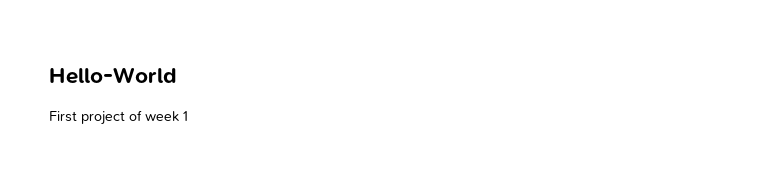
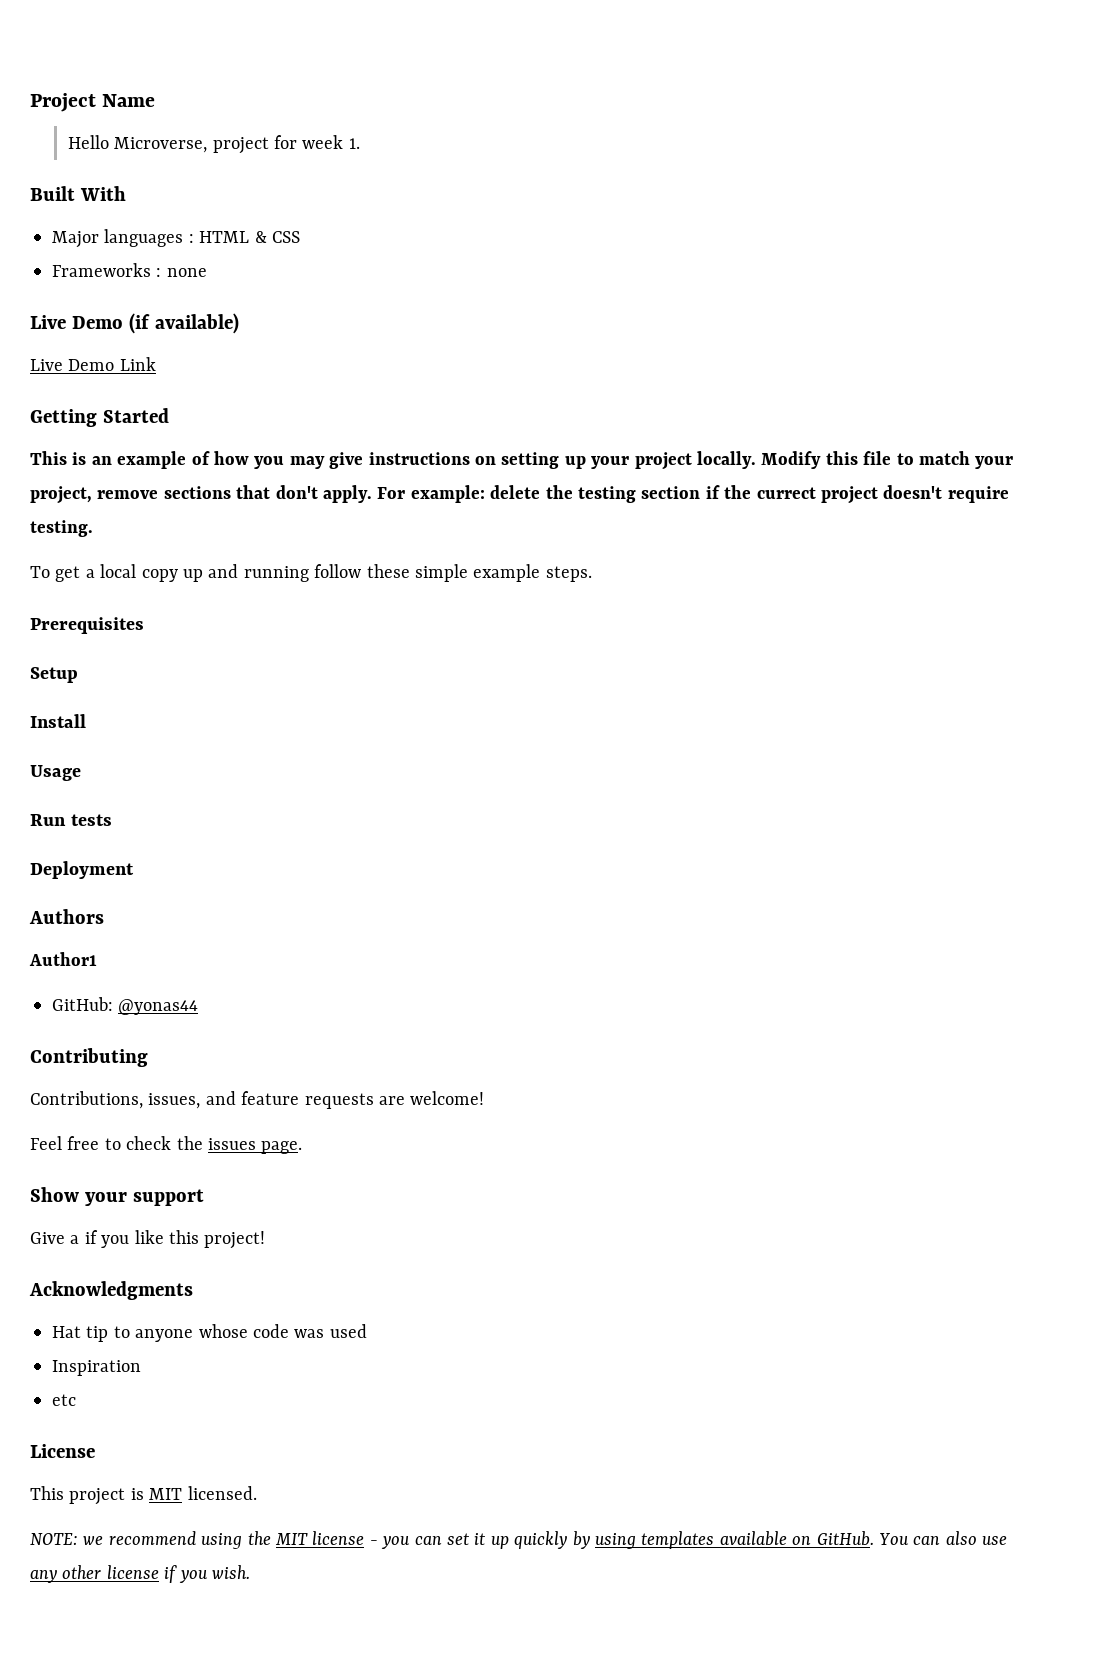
[49,67,177,84] [49,110,188,125] Hello-World // First project of week 1 -> [30,93,156,112] [67,135,360,154] [30,186,126,201] [52,229,300,248] [52,263,207,277] [30,313,239,334] [30,357,156,371] [30,408,169,427] [30,451,1014,470] [30,485,1009,504] [30,520,93,537] [30,564,592,582] [30,617,144,634] [30,667,78,683] [30,714,86,728] [30,765,81,781] [30,814,112,826] [30,861,134,879] [29,909,104,924] [29,952,97,966] [52,997,199,1015] [30,1048,148,1067] [30,1091,485,1109] [30,1136,303,1154] [30,1187,204,1206] [30,1230,266,1249] [29,1281,193,1300] [52,1324,367,1342] [52,1360,141,1376] [52,1394,76,1406] [30,1444,95,1458] [30,1486,257,1505] [30,1531,1008,1549] [30,1565,251,1583] Project Name // Hello Microverse, project for week 1. // Built With // Major languages : HTML & CSS // Frameworks : none // Live Demo (if available) // Live Demo Link // Getting Started // This is an example of how you may give instructions on setting up your project locally. Modify this file to match your project, remove sections that don't apply. For example: delete the testing section if the currect project doesn't require testing. // To get a local copy up and running follow these simple example steps. // Prerequisites // Setup // Install // Usage // Run tests // Deployment // Authors // Author1 // GitHub: @yonas44 // Contributing // Contributions, issues, and feature requests are welcome! // Feel free to check the issues page. // Show your support // Give a if you like this project! // Acknowledgments // Hat tip to anyone whose code was used // Inspiration // etc // License // This project is MIT licensed. // NOTE: we recommend using the MIT license - you can set it up quickly by using templates available on GitHub. You can also use any other license if you wish.

